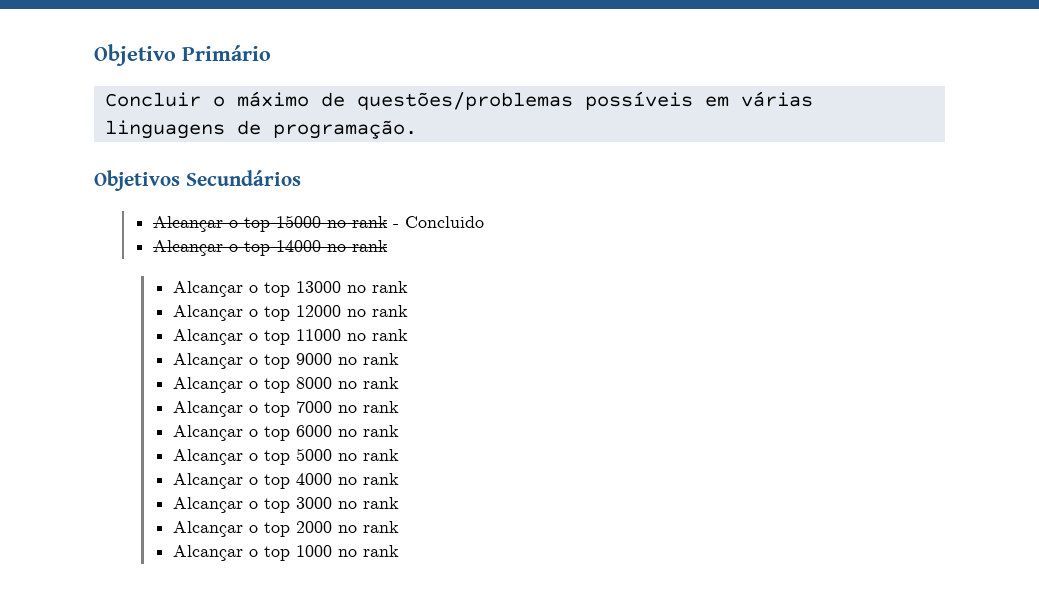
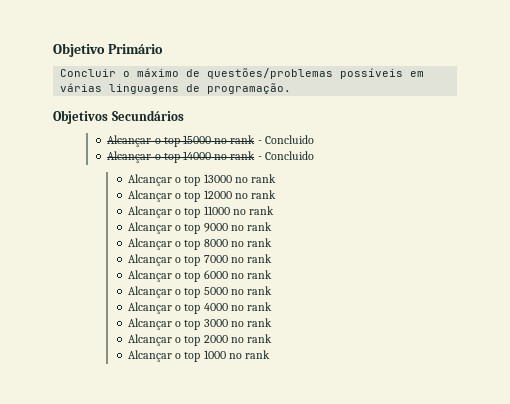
(389, 246) none -> [257,151,314,160] - Concluido

